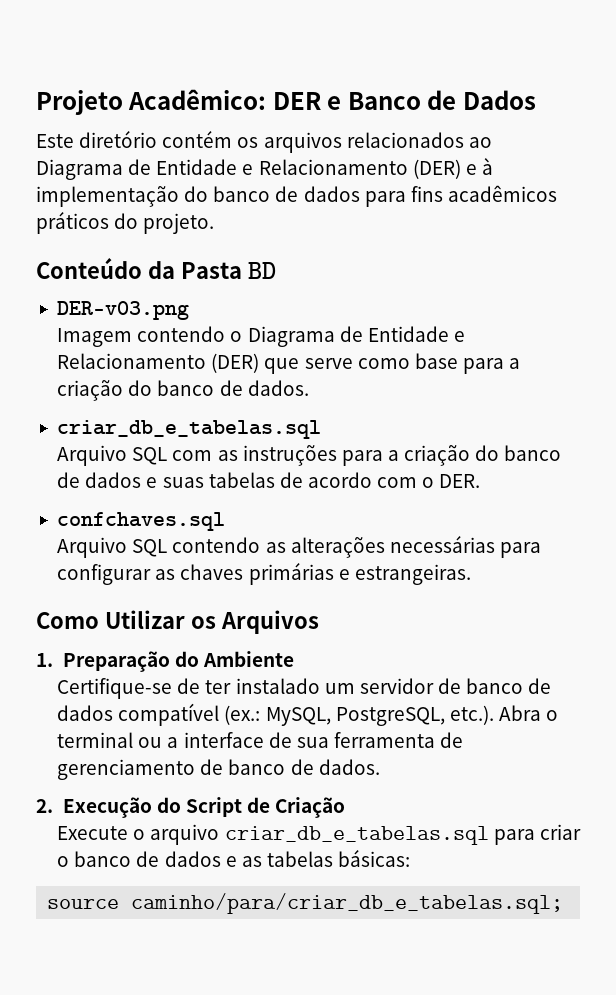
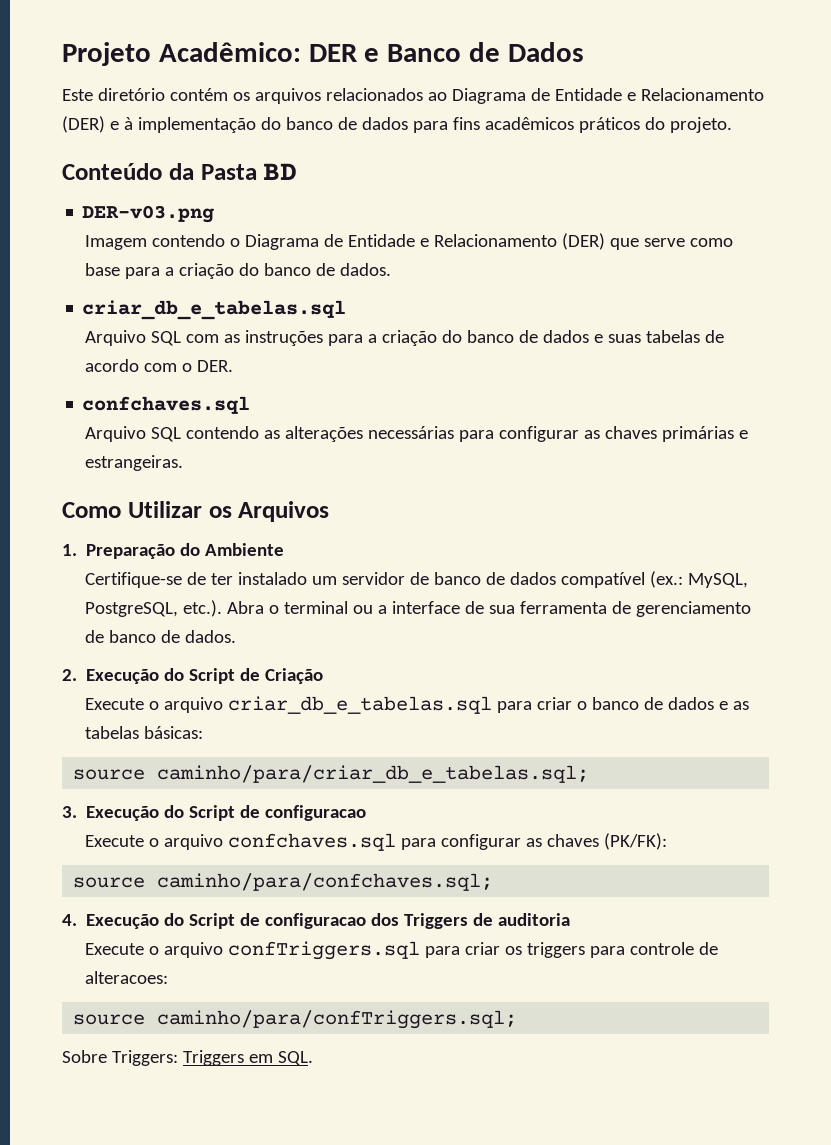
(564, 903) none -> [62,805,367,821] [84,833,667,851] [73,873,494,891] [62,913,571,929] [84,941,718,960] [84,971,168,984] [73,1010,518,1029] [62,1050,313,1066] // 3. Execução do Script de configuracao // Execute o arquivo confchaves.sql para configurar as chaves (PK/FK): // source caminho/para/confchaves.sql; // 4. Execução do Script de configuracao dos Triggers de auditoria // Execute o arquivo confTriggers.sql para criar os triggers para controle de alteracoes: // source caminho/para/confTriggers.sql; // Sobre Triggers: Triggers em SQL.

